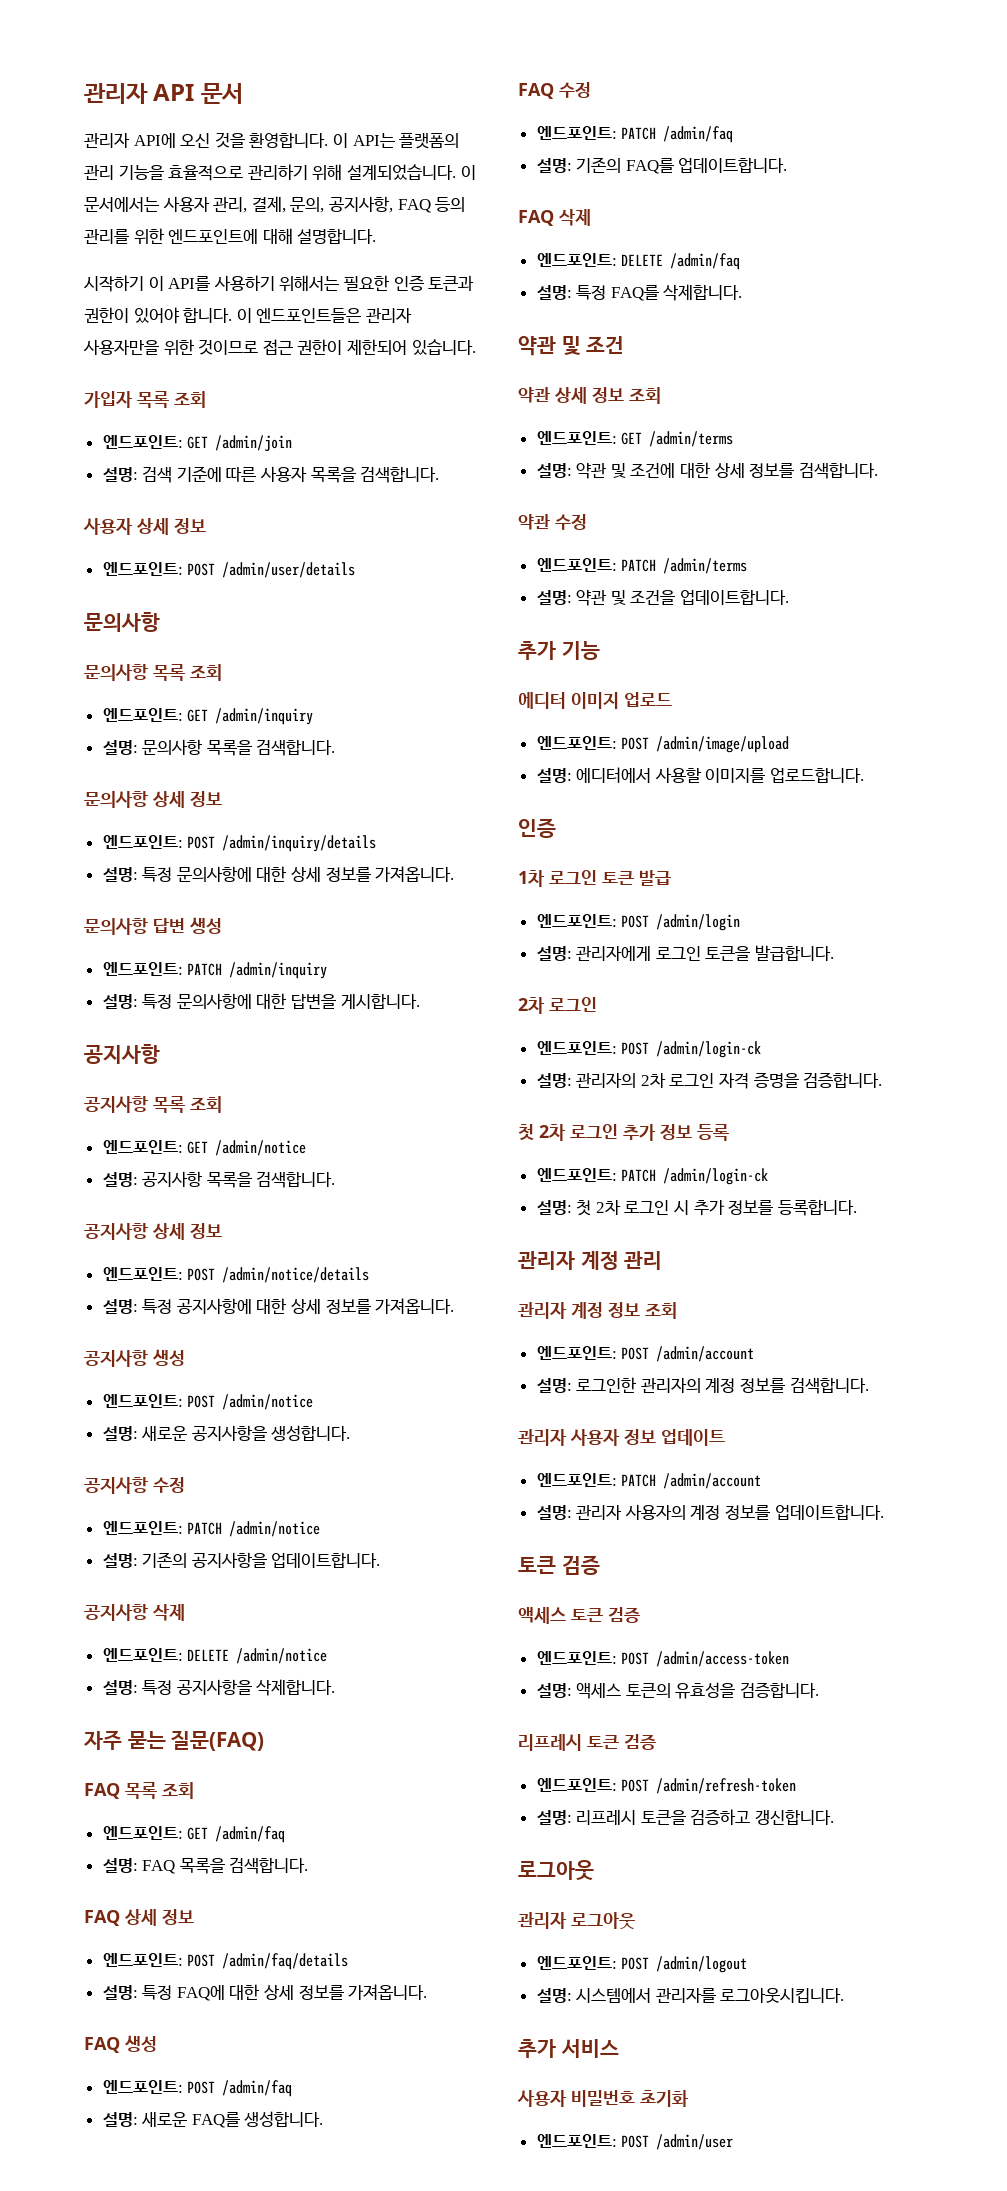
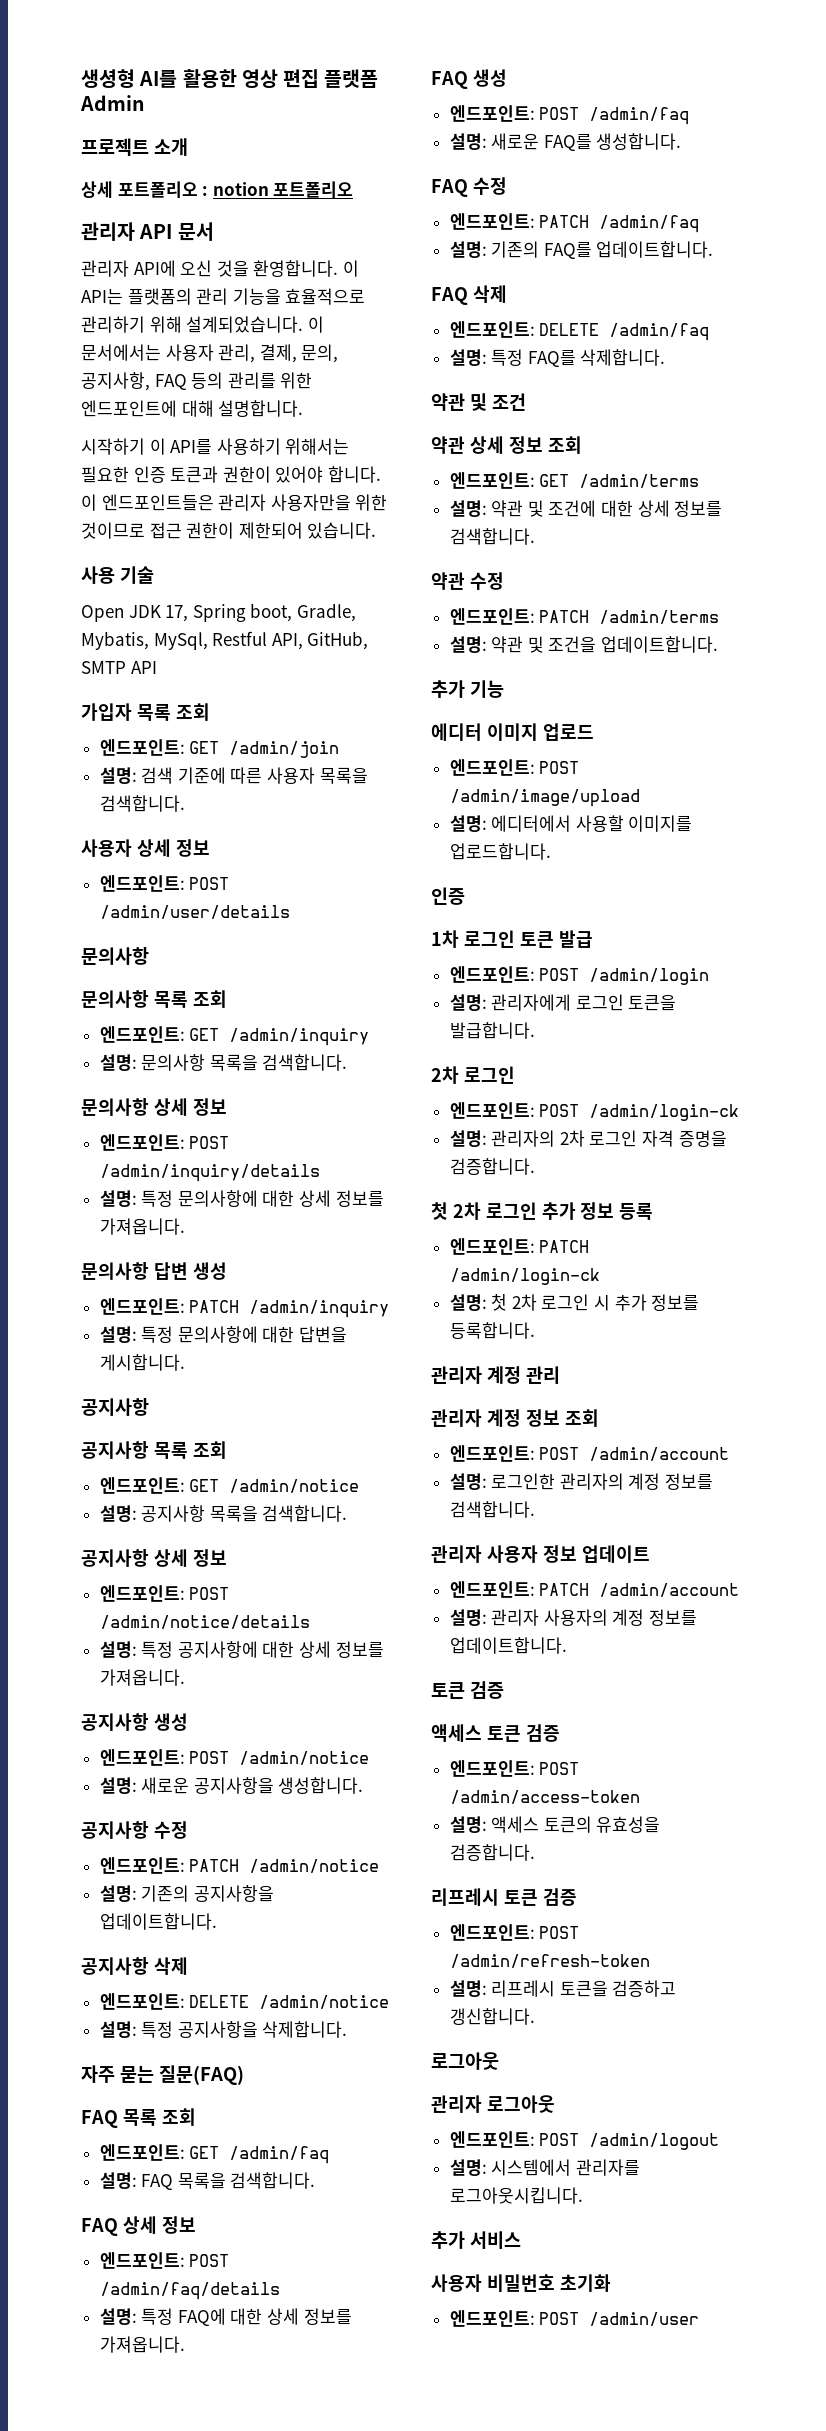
(84, 93) none -> [81,69,379,88] [80,95,145,111] [81,138,188,156] [81,181,354,198] 생셩형 AI를 활용한 영상 편집 플랫폼 Admin // 프로젝트 소개 // 상세 포트폴리오 : notion 포트폴리오 //
(476, 347) none -> [81,566,154,584] [81,603,356,622] [81,631,369,650] [81,661,157,674] // 사용 기술 // Open JDK 17, Spring boot, Gradle, Mybatis, MySql, Restful API, GitHub, SMTP API

